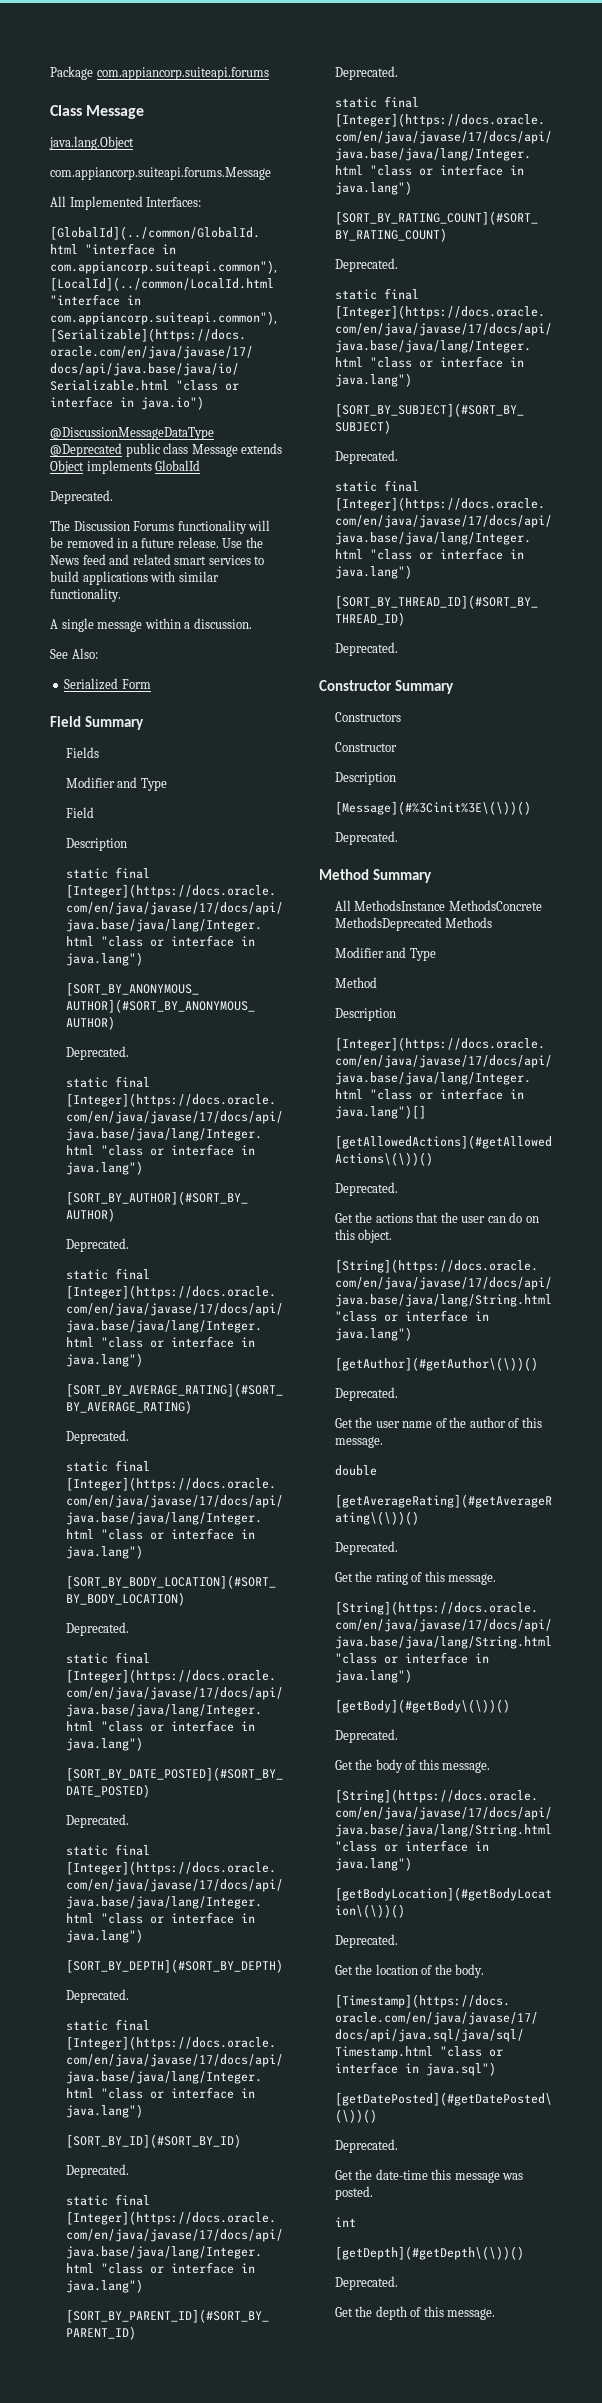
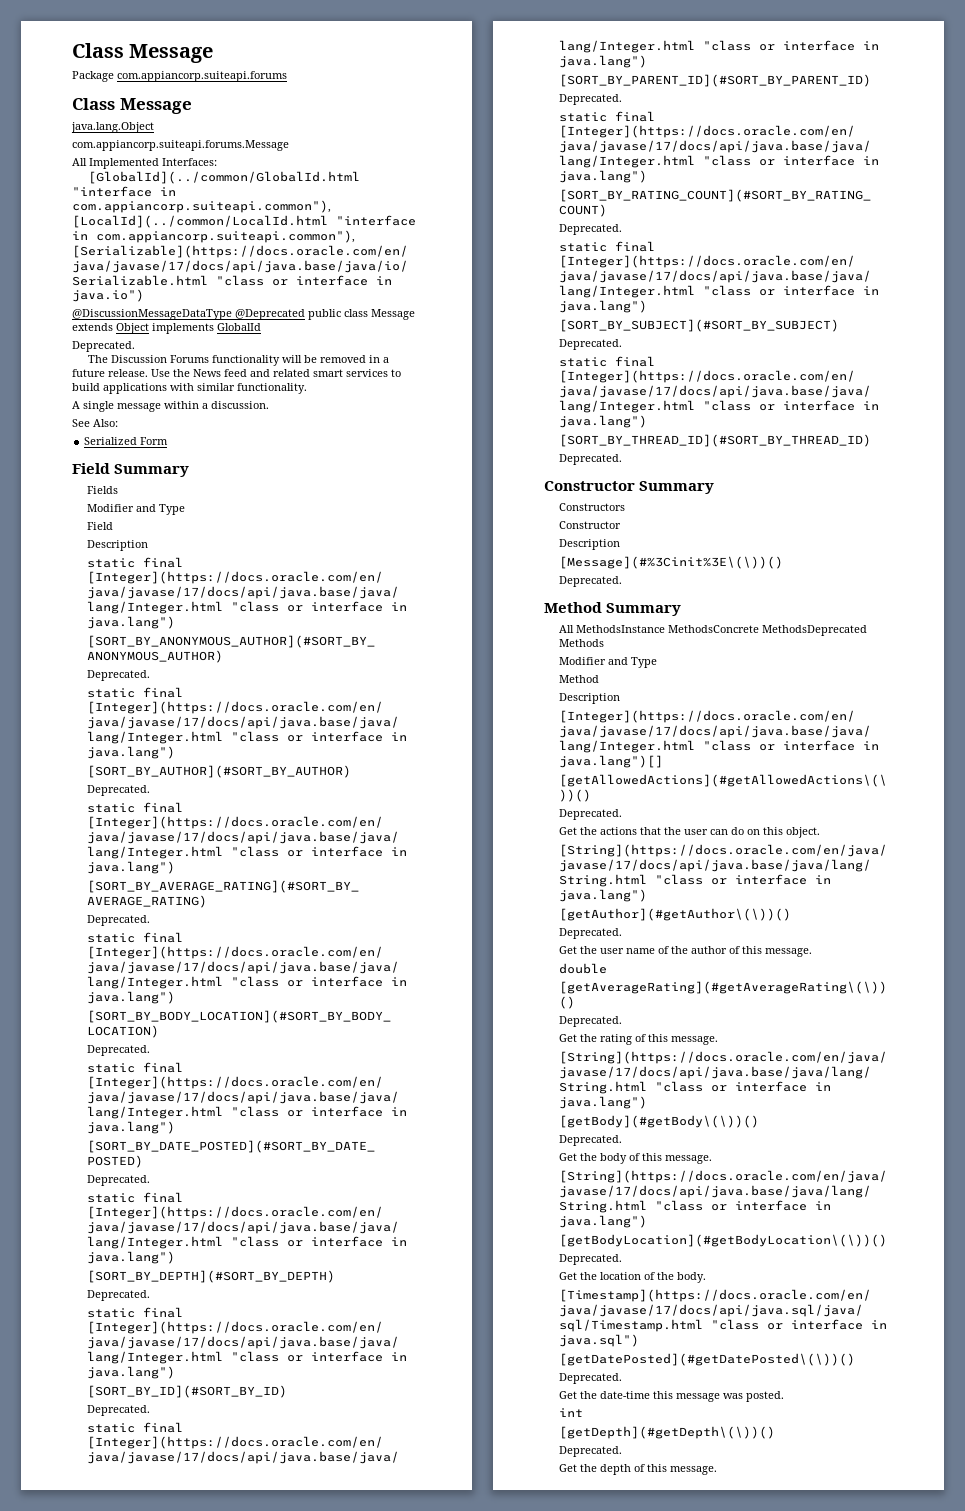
(50, 73) none -> [72,43,214,63] Class Message //

